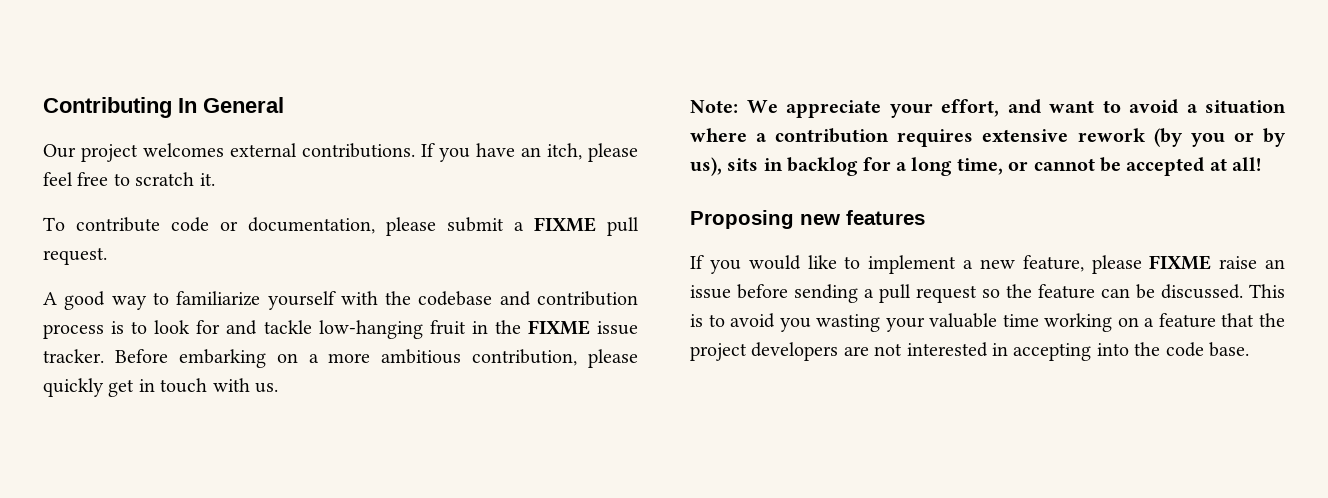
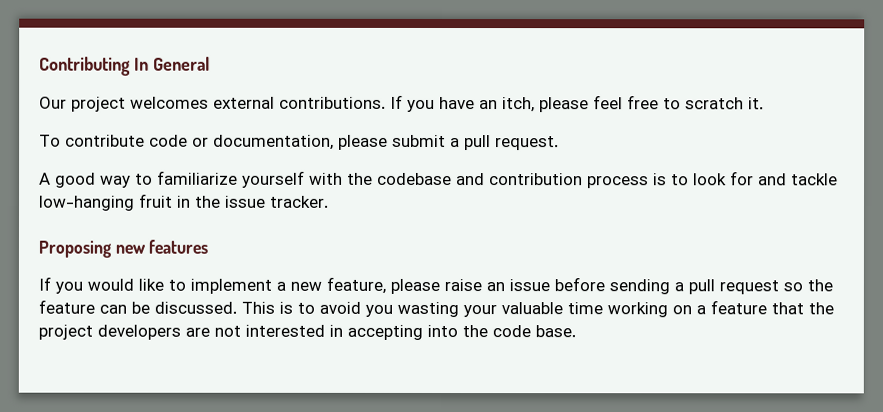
[534,217,596,232] FIXME -> (460, 143) none
[527,320,590,335] FIXME -> (221, 201) none
[114,349,638,368] [43,378,278,397] [690,99,1286,118] [690,128,1286,147] [690,157,1262,176] Before embarking on a more ambitious contribution, please quickly get in touch with us. // Note: We appreciate your effort, and want to avoid a situation where a contribution requires extensive rework (by you or by us), sits in backlog for a long time, or cannot be accepted at all! -> (329, 201) none
[1149,255,1212,270] FIXME -> (440, 286) none

